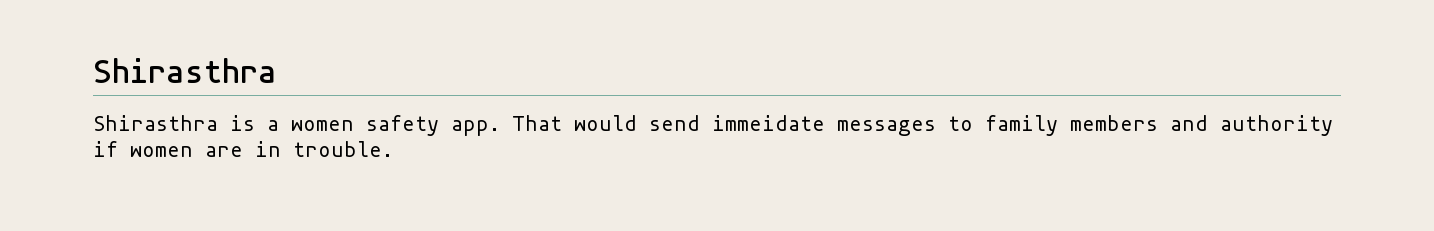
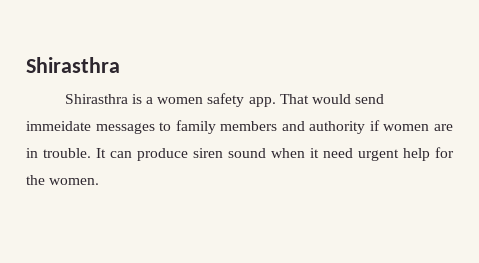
(393, 149) none -> [96,147,454,161] [26,175,100,185] It can produce siren sound when it need urgent help for the women.

